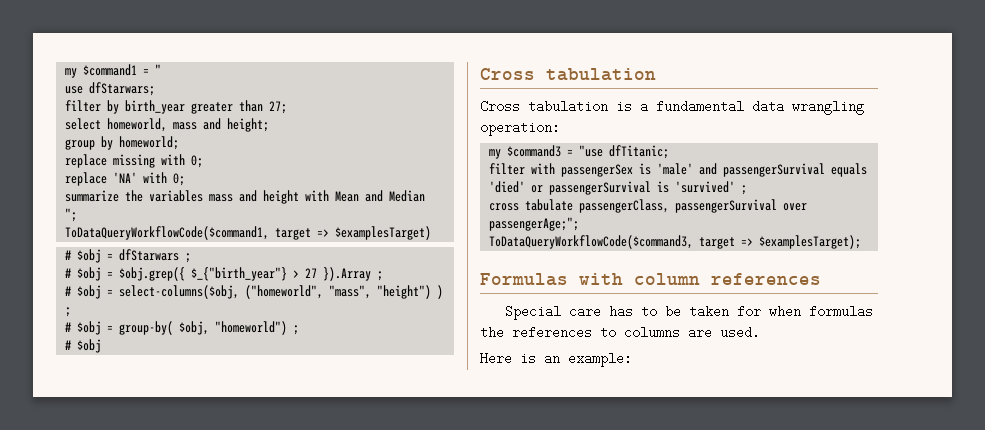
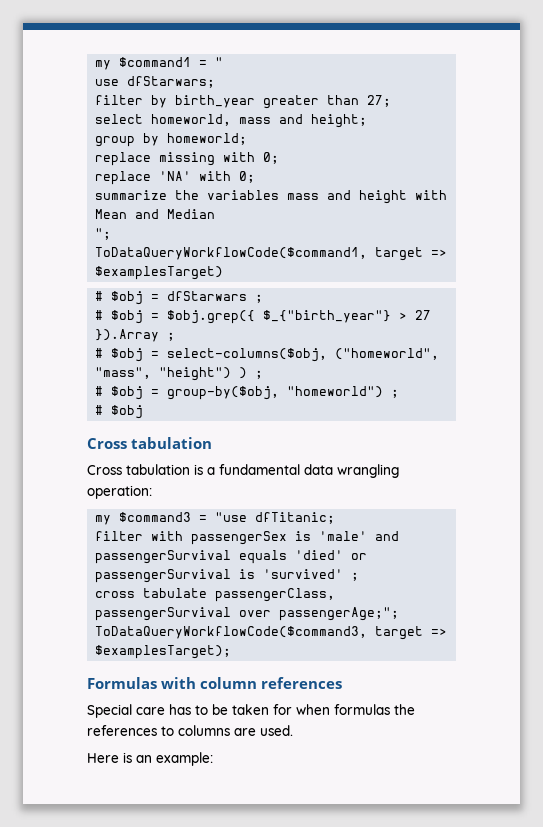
[119,321,210,335] group-by( $obj, -> [167,386,280,400] group-by($obj,

